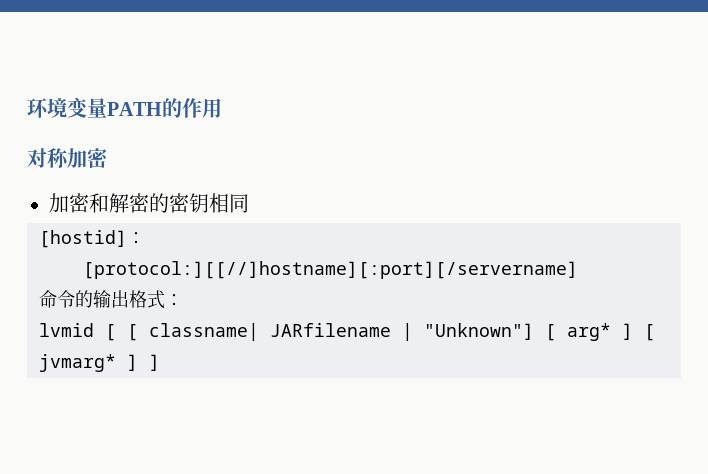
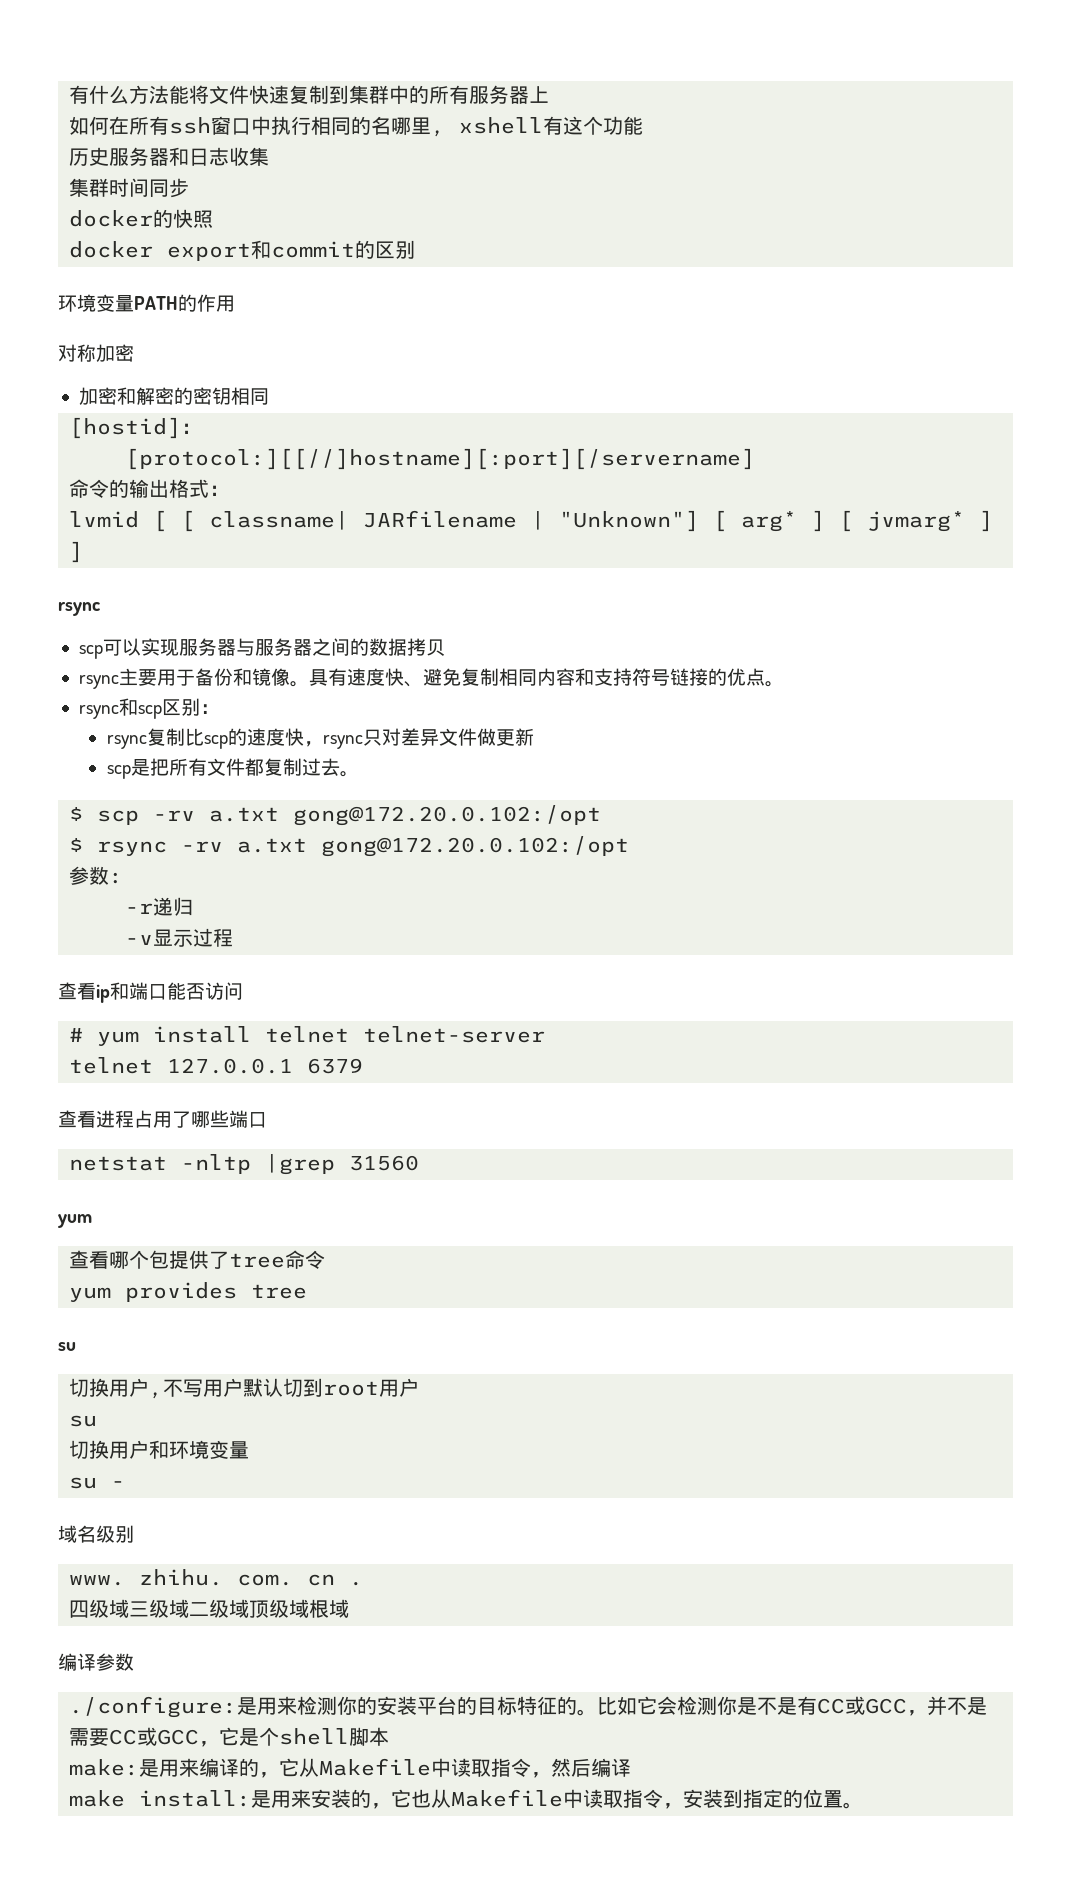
(27, 108) none -> [69,85,550,104] [69,116,644,137] [69,147,270,166] [69,178,190,198] [69,209,214,228] [69,240,416,261] 有什么方法能将文件快速复制到集群中的所有服务器上 // 如何在所有ssh窗口中执行相同的名哪里, xshell有这个功能 // 历史服务器和日志收集 // 集群时间同步 // docker的快照 // docker export和commit的区别 //
(160, 362) none -> [58,602,100,616] [78,638,445,659] [78,668,784,689] [78,698,219,719] [106,728,534,749] [106,758,359,779] [69,805,602,826] [69,836,630,857] [69,866,124,885] [125,897,194,916] [125,928,234,947] [58,982,243,1003] [69,1026,546,1046] [69,1057,364,1074] [58,1110,267,1128] [69,1154,420,1175] [58,1214,92,1228] [69,1250,326,1269] [69,1282,308,1302] [58,1342,76,1351] [69,1378,420,1399] [69,1415,98,1427] [69,1440,250,1459] [69,1477,126,1489] [58,1525,134,1543] [69,1569,364,1586] [69,1599,350,1618] [58,1653,134,1671] [69,1696,988,1718] [69,1727,390,1747] [69,1758,632,1778] [69,1789,864,1809] // rsync // scp可以实现服务器与服务器之间的数据拷贝 // rsync主要用于备份和镜像。具有速度快、避免复制相同内容和支持符号链接的优点。 // rsync和scp区别： // rsync复制比scp的速度快，rsync只对差异文件做更新 // scp是把所有文件都复制过去。 // $ scp -rv a.txt gong@172.20.0.102:/opt // $ rsync -rv a.txt gong@172.20.0.102:/opt // 参数: // -r递归 // -v显示过程 // 查看ip和端口能否访问 // # yum install telnet telnet-server // telnet 127.0.0.1 6379 // 查看进程占用了哪些端口 // netstat -nltp |grep 31560 // yum // 查看哪个包提供了tree命令 // yum provides tree // su // 切换用户,不写用户默认切到root用户 // su // 切换用户和环境变量 // su - // 域名级别 // www. zhihu. com. cn . // 四级域三级域二级域顶级域根域 // 编译参数 // ./configure:是用来检测你的安装平台的目标特征的。比如它会检测你是不是有CC或GCC，并不是需要CC或GCC，它是个shell脚本 // make:是用来编译的，它从Makefile中读取指令，然后编译 // make install:是用来安装的，它也从Makefile中读取指令，安装到指定的位置。

